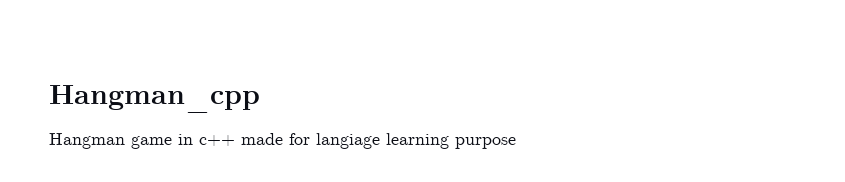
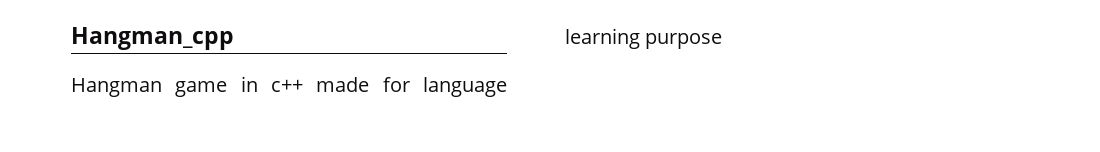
[316,133,380,149] langiage -> [422,77,507,97] language

